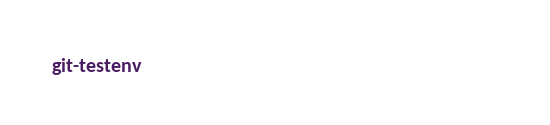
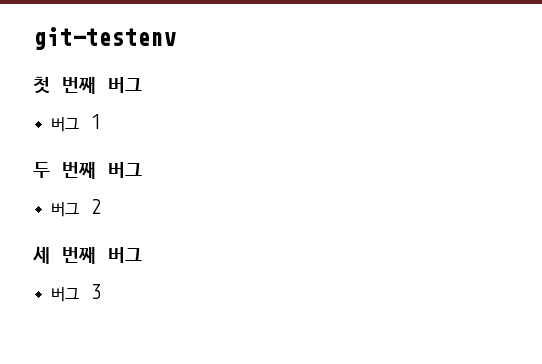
(142, 66) none -> [33,76,142,94] [50,114,101,132] [33,161,142,179] [50,199,101,217] [33,246,142,264] [50,284,101,302] // 첫 번째 버그 // 버그 1 // 두 번째 버그 // 버그 2 // 세 번째 버그 // 버그 3

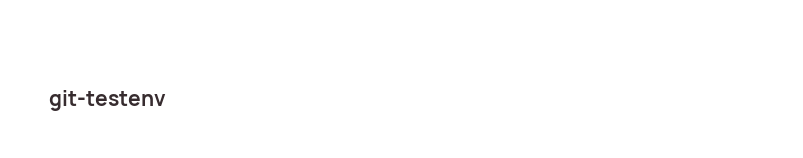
[33,76,142,94] [50,114,101,132] [33,161,142,179] [50,199,101,217] [33,246,142,264] [50,284,101,302] // 첫 번째 버그 // 버그 1 // 두 번째 버그 // 버그 2 // 세 번째 버그 // 버그 3 -> (166, 100) none

